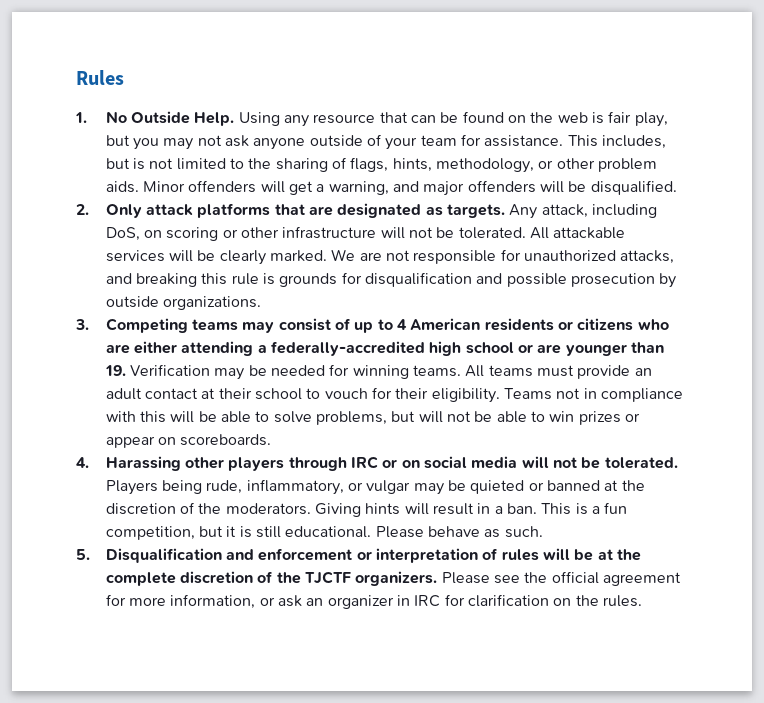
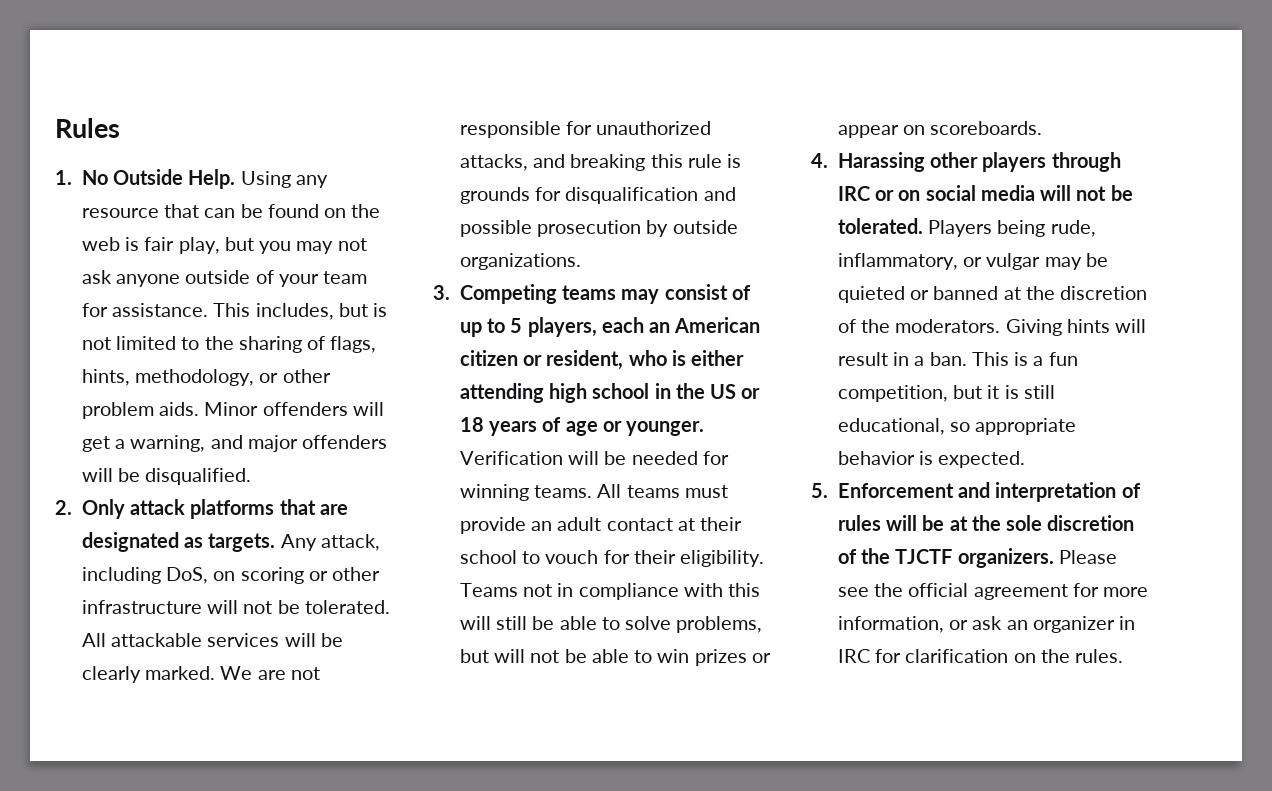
[396,318,669,331] [105,341,664,356] [104,364,245,380] 4 American residents or citizens who are either attending a federally-accredited high school or are younger than 19. Verification may -> [510,317,761,337] [459,350,745,370] [459,383,761,403] [459,417,705,436] [459,451,600,465] 5 players, each an American citizen or resident, who is either attending high school in the US or 18 years of age or younger. Verification will
(195, 417) none -> [496,616,528,630] still
[285,526,543,538] [76,548,372,563] educational. Please behave as such. // 5. Disqualification and enforcement or -> [837,418,1077,435] [837,451,1026,468] [811,482,991,498] educational, so appropriate behavior is expected. // 5. Enforcement and
[105,572,176,586] complete -> [1006,515,1043,531] sole

